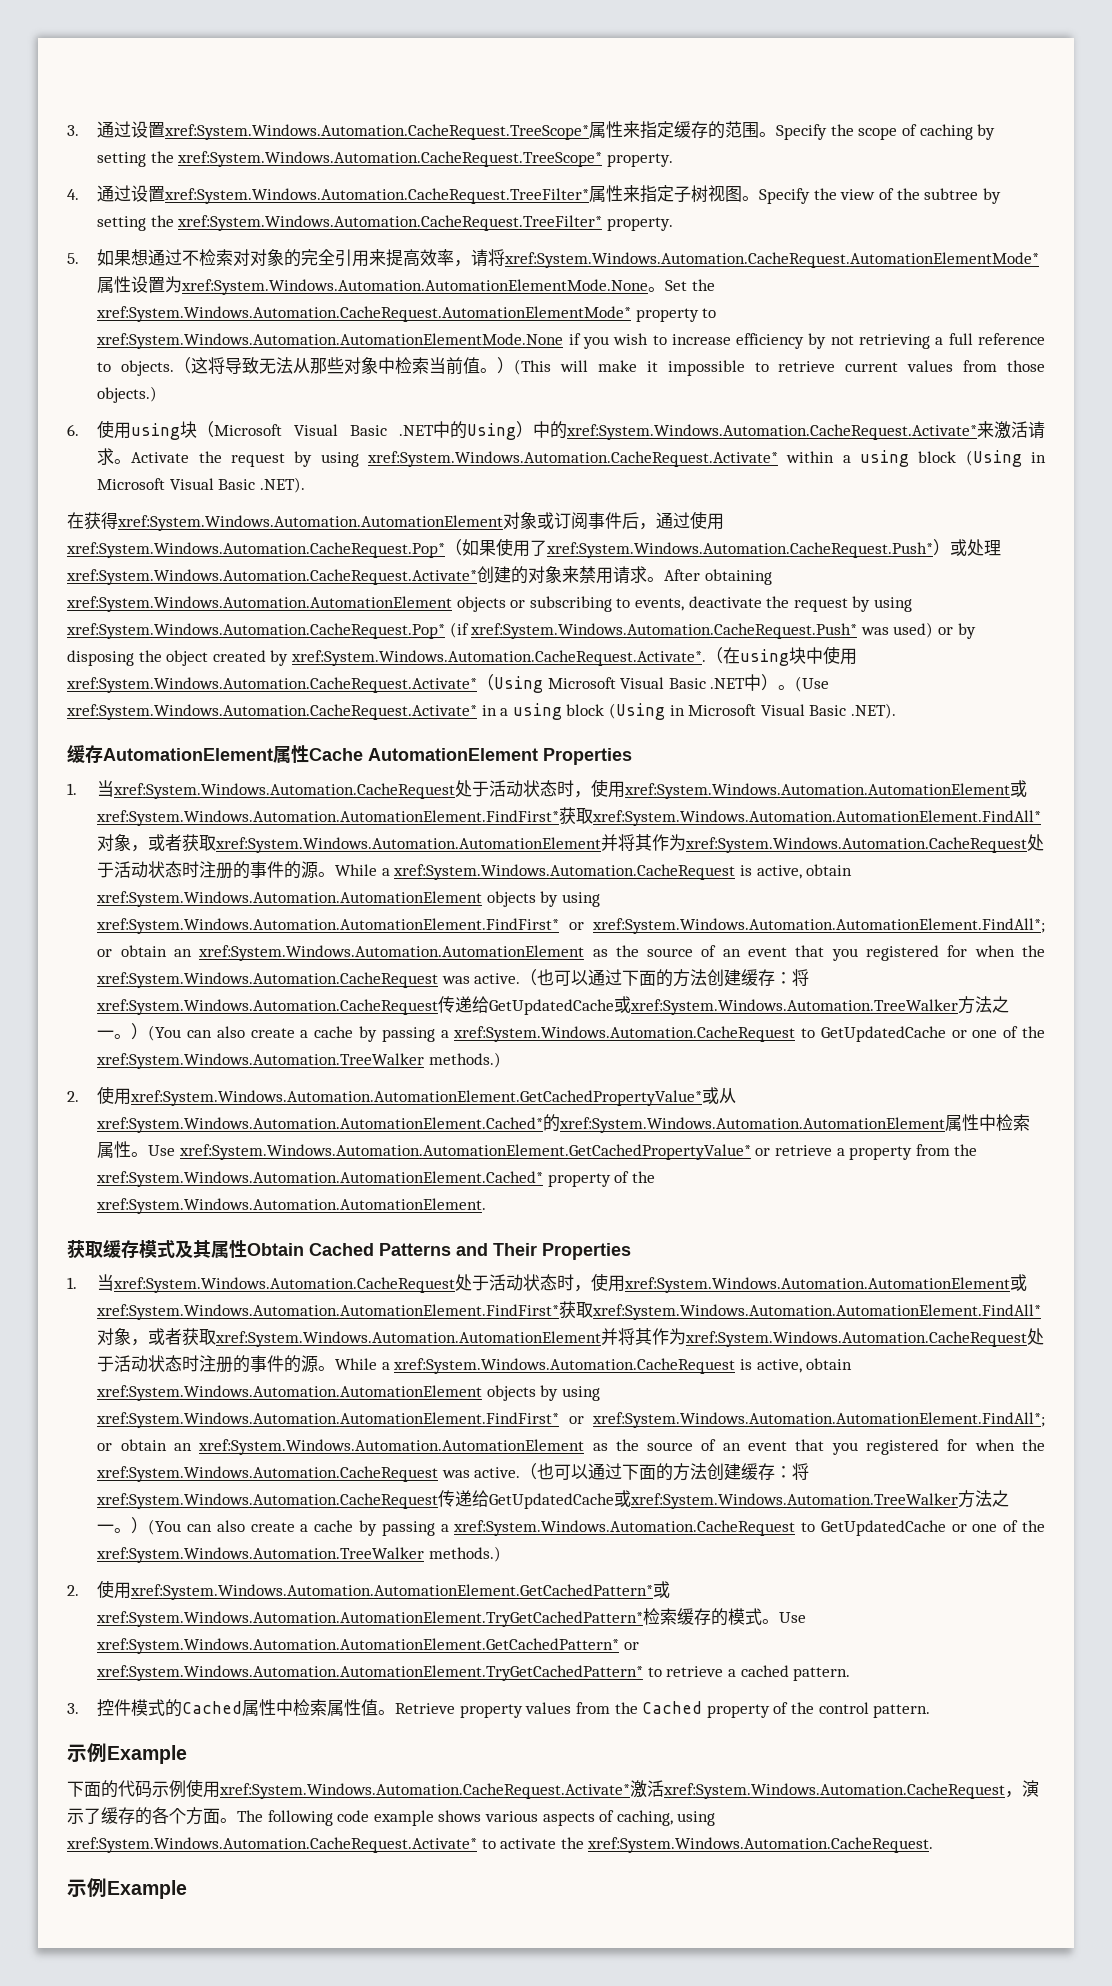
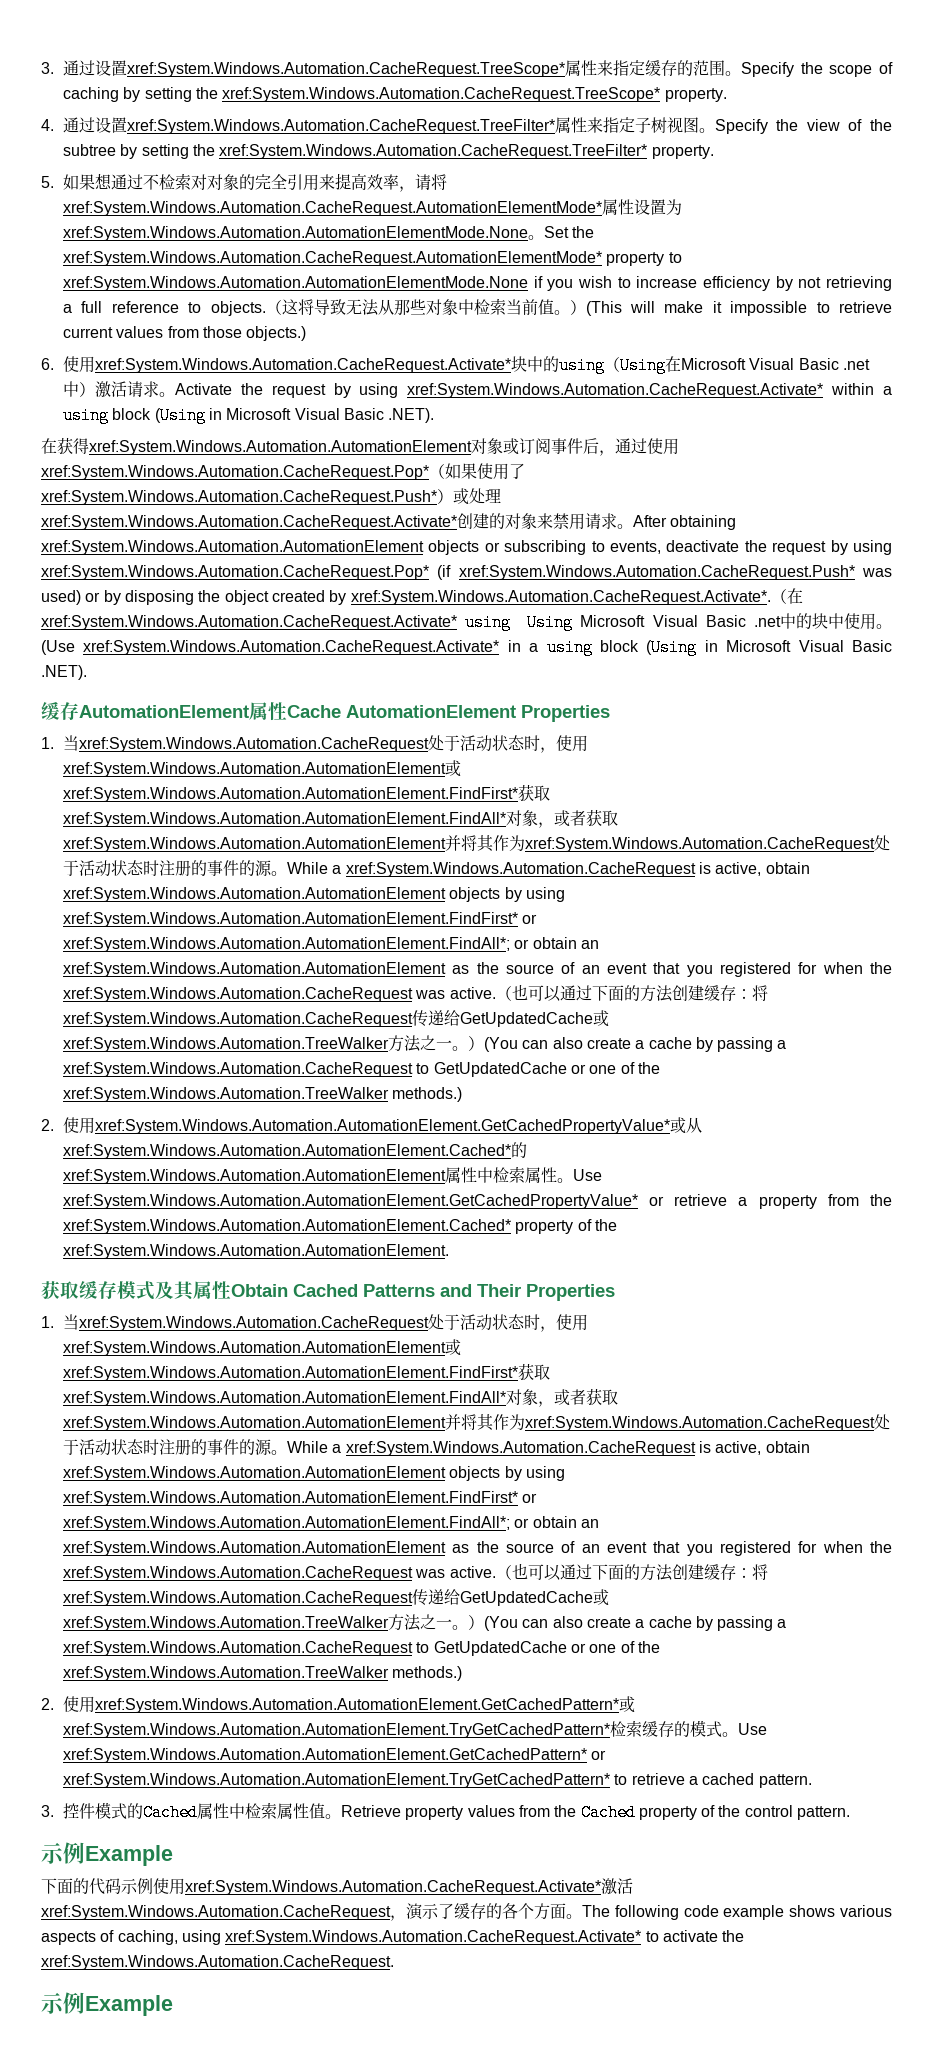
[131,421,994,440] using块（Microsoft Visual Basic .NET中的Using）中的xref:System.Windows.Automation.CacheRequest.Activate*来 -> [94,356,870,374] [62,381,95,397] xref:System.Windows.Automation.CacheRequest.Activate*块中的using（Using在Microsoft Visual Basic .net中）
[739,646,857,666] [66,674,779,693] using块中使用xref:System.Windows.Automation.CacheRequest.Activate*（Using Microsoft Visual Basic .NET中） -> [41,613,876,631] xref:System.Windows.Automation.CacheRequest.Activate* using Using Microsoft Visual Basic .net中的块中使用

